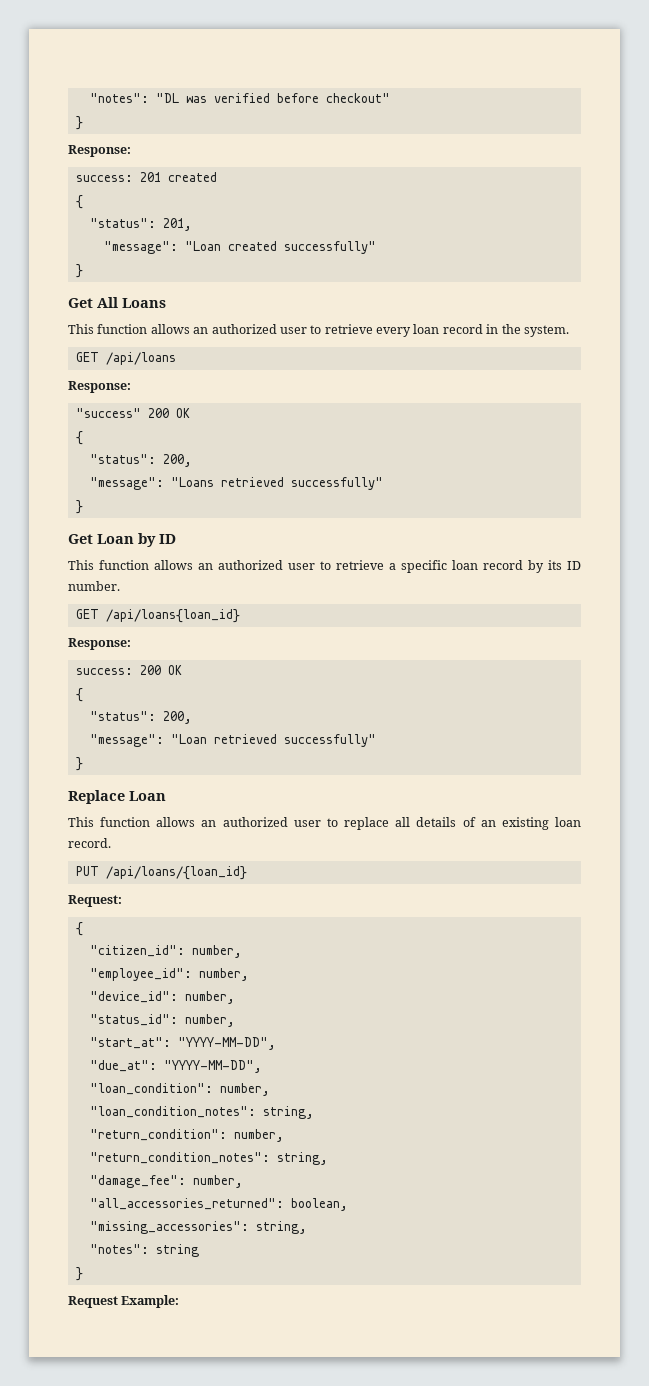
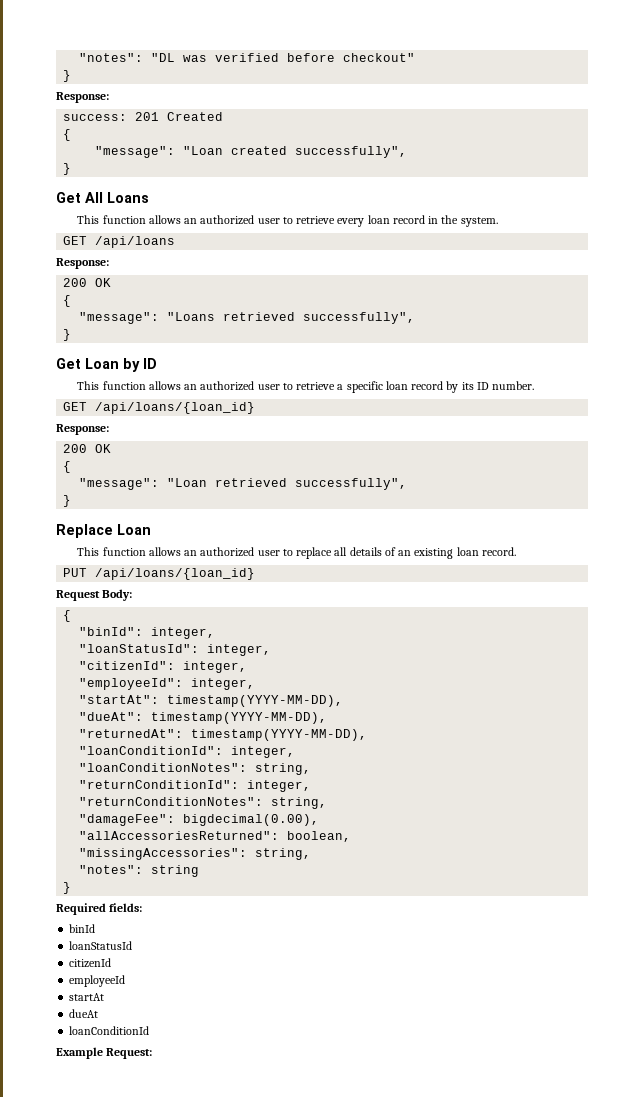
[167,172,217,182] [75,195,83,209] [89,218,192,231] created // { // "status": 201, -> [167,112,224,121] [63,129,72,141] Created // {
[283,241,376,254] successfully" -> [295,146,408,158] successfully",
[75,408,190,418] [75,431,83,445] [89,454,192,467] "success" 200 OK // { // "status": 200, -> [63,278,112,287] [63,295,72,307] 200 OK // {
[290,477,383,490] successfully" -> [303,312,416,324] successfully",
[105,609,240,623] [68,638,131,650] [75,665,182,675] [75,688,83,702] [89,711,192,724] /api/loans{loan_id} // Response: // success: 200 OK // { // "status": 200, -> [95,402,256,414] [56,424,109,435] [63,444,112,453] [63,461,72,473] /api/loans/{loan_id} // Response: // 200 OK // {
[283,734,376,747] successfully" -> [295,478,408,490] successfully",
[68,895,122,907] [75,922,83,936] [89,945,242,958] [89,968,249,981] [89,991,235,1004] [89,1014,235,1027] [89,1037,276,1050] [89,1060,262,1073] [89,1083,270,1096] [89,1106,314,1119] [89,1129,284,1142] [89,1152,328,1165] [89,1175,243,1188] [89,1198,284,1210] Request: // { // "citizen_id": number, // "employee_id": number, // "device_id": number, // "status_id": number, // "start_at": "YYYY-MM-DD", // "due_at": "YYYY-MM-DD", // "loan_condition": number, // "loan_condition_notes": string, // "return_condition": number, // "return_condition_notes": string, // "damage_fee": number, // "all_accessories_returned": -> [56,589,133,601] [63,610,72,622] [79,627,216,639] [79,644,272,656] [79,661,248,673] [79,678,256,690] [79,695,344,707] [79,712,328,724] [79,729,368,741] [79,746,296,758] [79,763,312,775] [79,780,312,792] [79,797,328,809] [79,814,320,826] [79,831,280,840] Request Body: // { // "binId": integer, // "loanStatusId": integer, // "citizenId": integer, // "employeeId": integer, // "startAt": timestamp(YYYY-MM-DD), // "dueAt": timestamp(YYYY-MM-DD), // "returnedAt": timestamp(YYYY-MM-DD), // "loanConditionId": integer, // "loanConditionNotes": string, // "returnConditionId": integer, // "returnConditionNotes": string, // "damageFee": bigdecimal(0.00), // "allAccessoriesReturned":
[89,1221,249,1234] "missing_accessories": -> [79,848,248,860] "missingAccessories":
[68,1295,180,1308] Request Example: -> [56,903,143,915] [69,924,96,933] [69,941,133,950] [69,958,112,968] [69,975,126,987] [69,993,105,1001] [69,1009,99,1018] [69,1026,150,1035] [56,1047,153,1059] Required fields: // binId // loanStatusId // citizenId // employeeId // startAt // dueAt // loanConditionId // Example Request:

